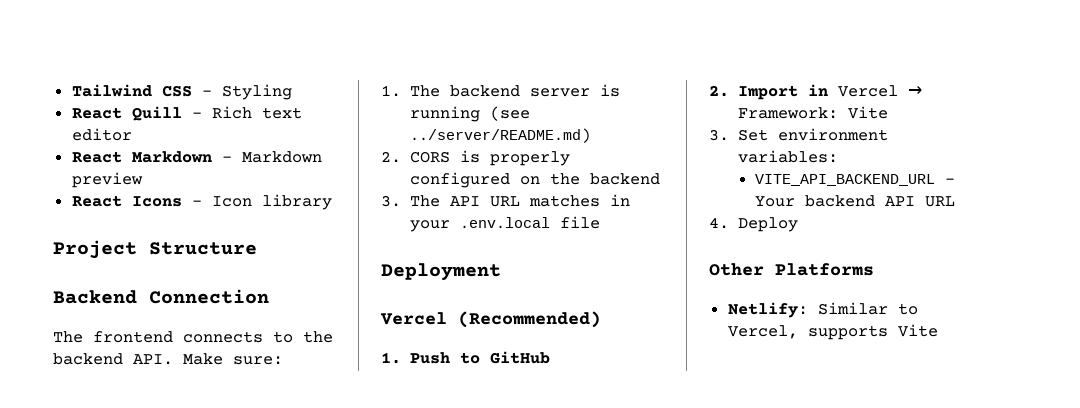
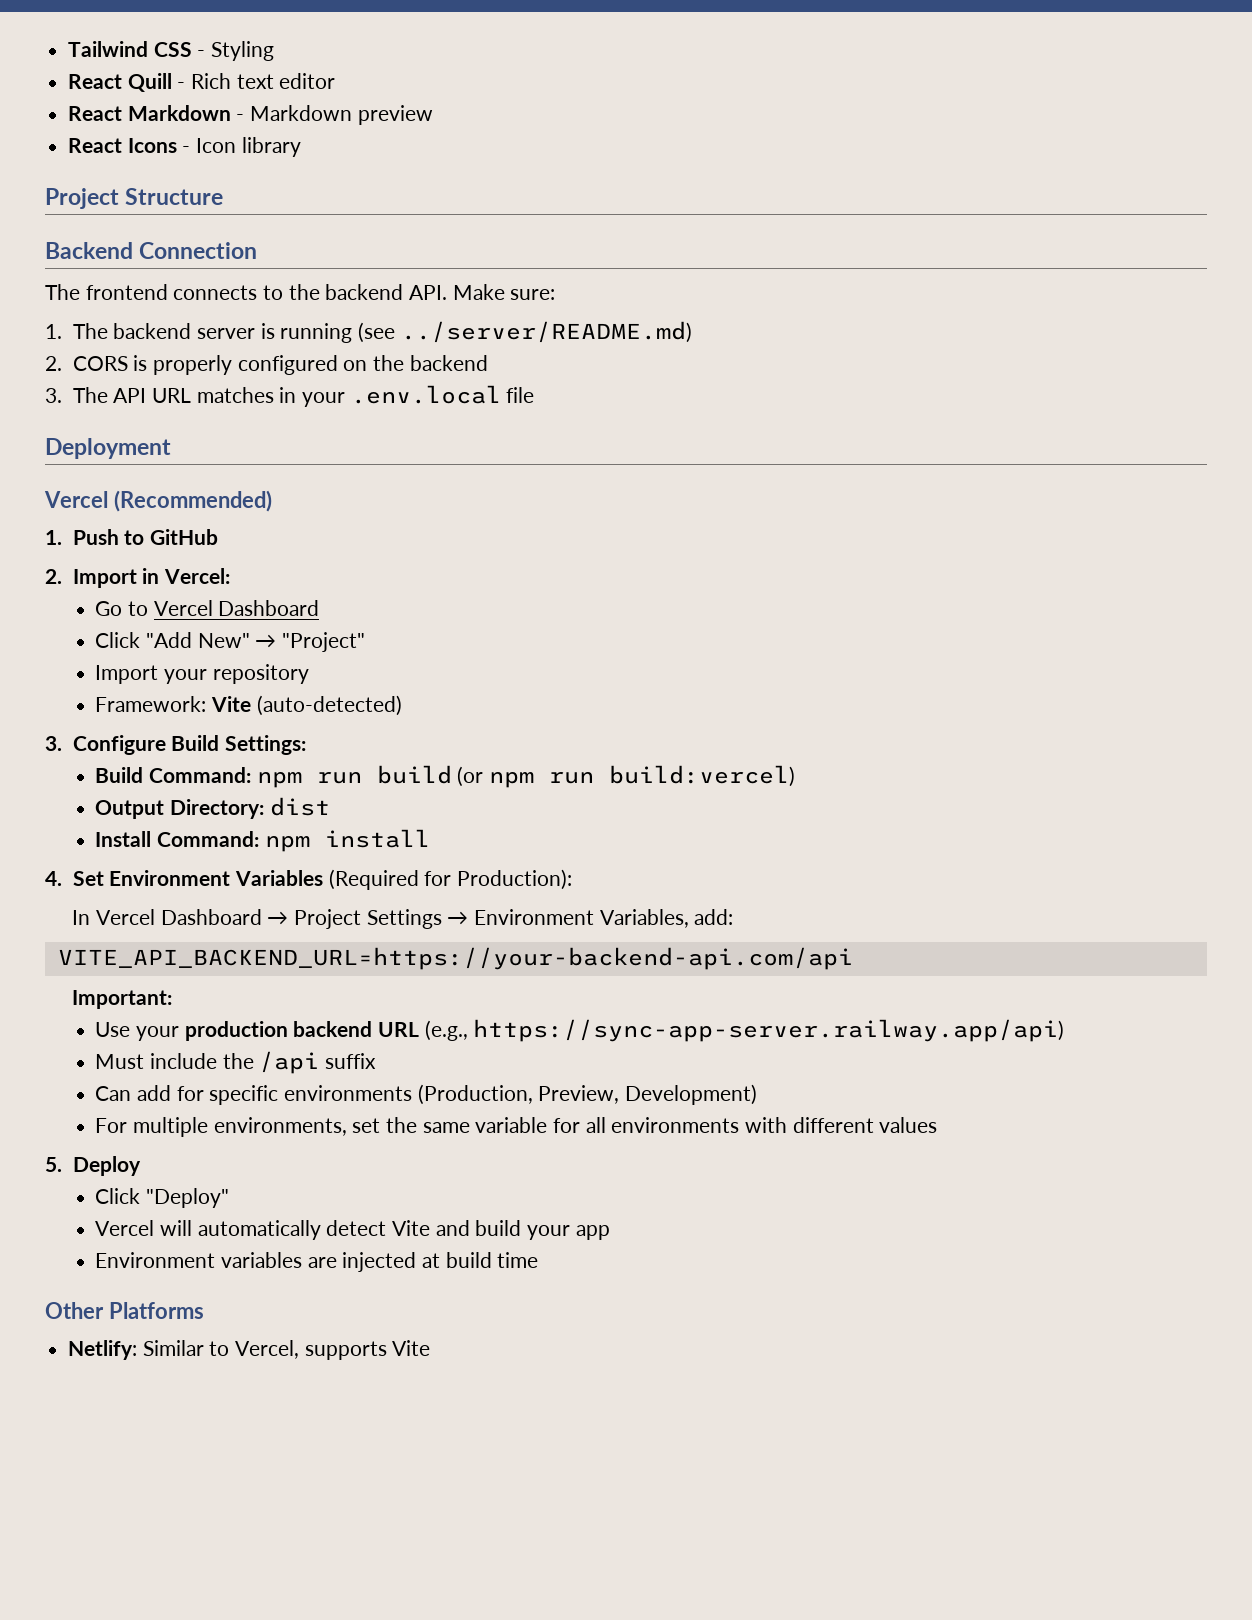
[837,85,922,97] [737,106,888,119] [709,128,888,141] [737,150,838,163] [754,174,955,186] [754,195,955,207] [709,217,798,232] Vercel → Framework: Vite // 3. Set environment variables: // VITE_API_BACKEND_URL - Your backend API URL // 4. Deploy -> [163,568,230,584] [95,600,320,616] [95,632,366,652] [95,664,309,684] [95,695,402,716] [45,735,306,755] [95,765,796,788] [95,797,330,819] [95,829,430,852] [45,869,572,890] [72,909,734,929] [57,947,853,970] [72,990,173,1009] [95,1019,1065,1042] [95,1051,377,1074] [95,1084,758,1105] [95,1117,938,1137] [45,1156,141,1176] [95,1188,230,1208] [95,1220,610,1240] [95,1252,539,1272] Vercel: // Go to Vercel Dashboard // Click "Add New" → "Project" // Import your repository // Framework: Vite (auto-detected) // 3. Configure Build Settings: // Build Command: npm run build (or npm run build:vercel) // Output Directory: dist // Install Command: npm install // 4. Set Environment Variables (Required for Production): // In Vercel Dashboard → Project Settings → Environment Variables, add: // VITE_API_BACKEND_URL=https://your-backend-api.com/api // Important: // Use your production backend URL (e.g., https://sync-app-server.railway.app/api) // Must include the /api suffix // Can add for specific environments (Production, Preview, Development) // For multiple environments, set the same variable for all environments with different values // 5. Deploy // Click "Deploy" // Vercel will automatically detect Vite and build your app // Environment variables are injected at build time

